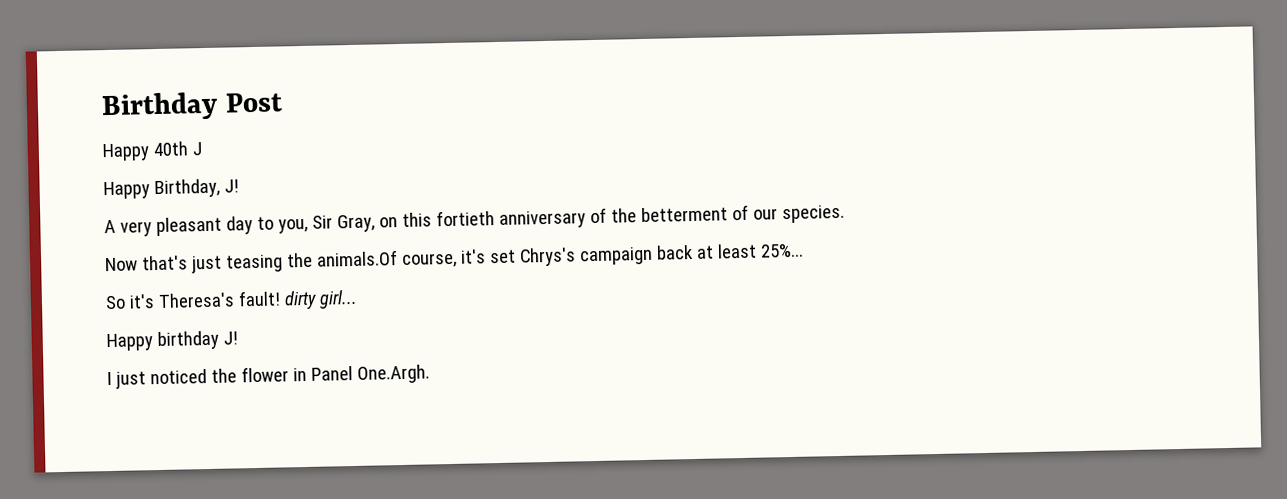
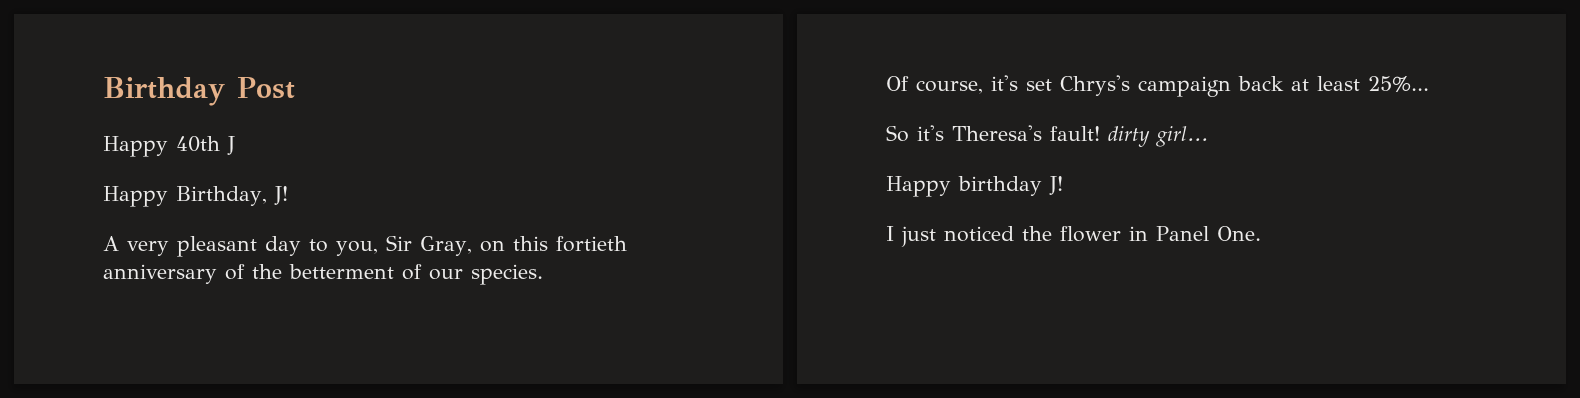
[105,250,398,274] Now that's just teasing the animals.Of -> [886,76,909,91] Of
[356,364,430,384] One.Argh. -> [1216,226,1261,241] One.

